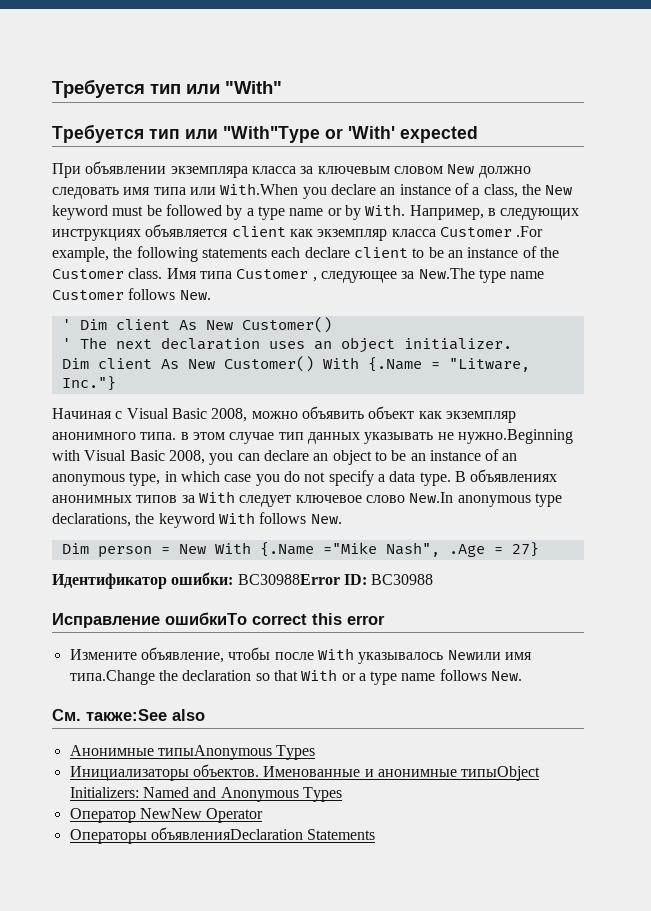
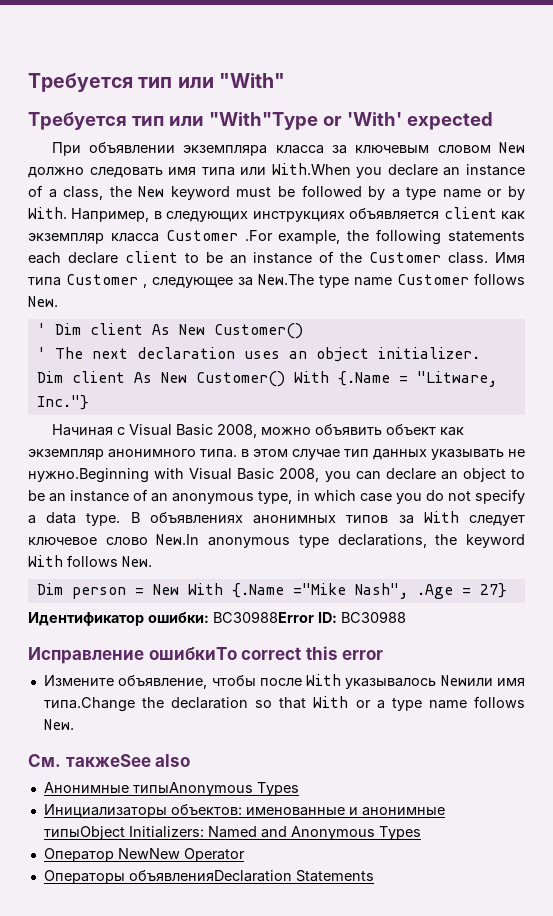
[86,709,167,721] также:See -> [65,754,151,767] такжеSee
[192,764,361,777] объектов. Именованные -> [170,804,345,816] объектов: именованные

